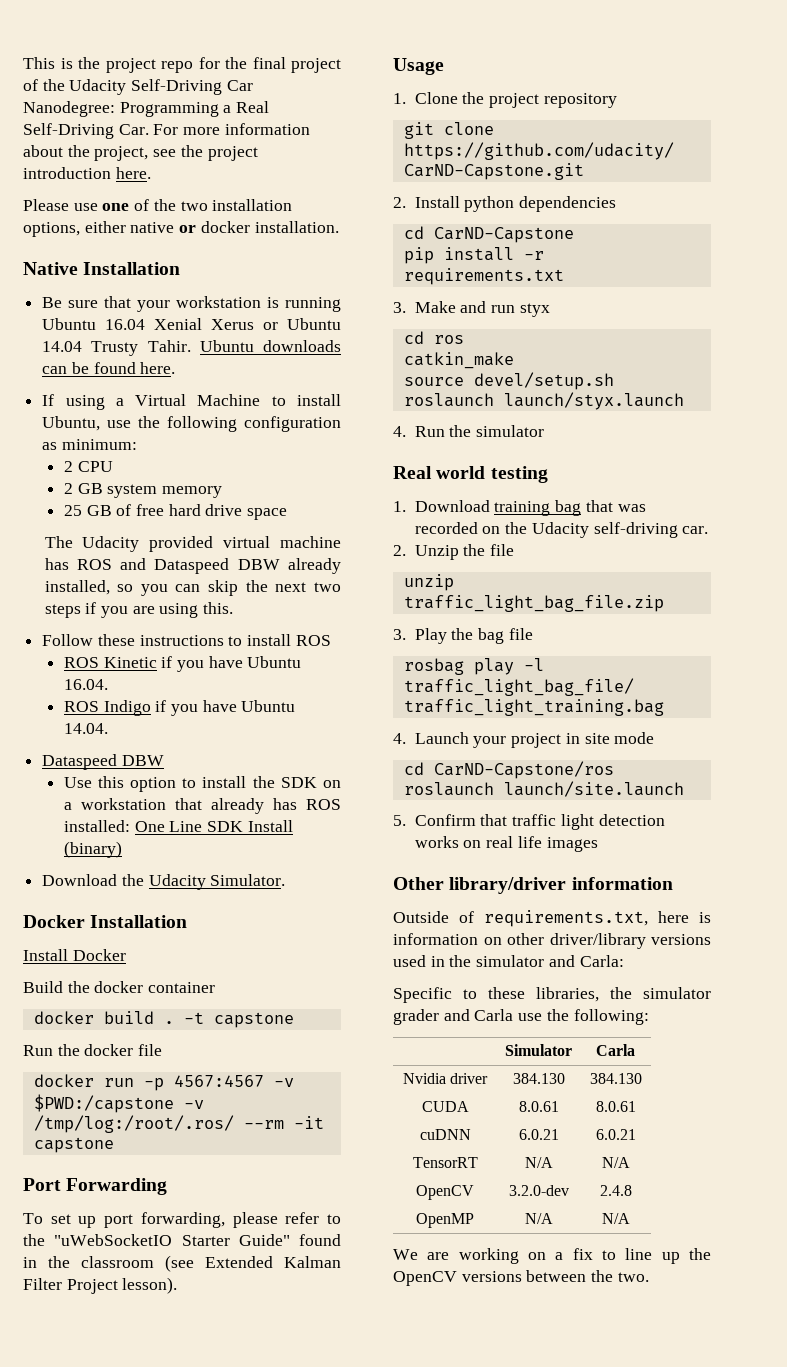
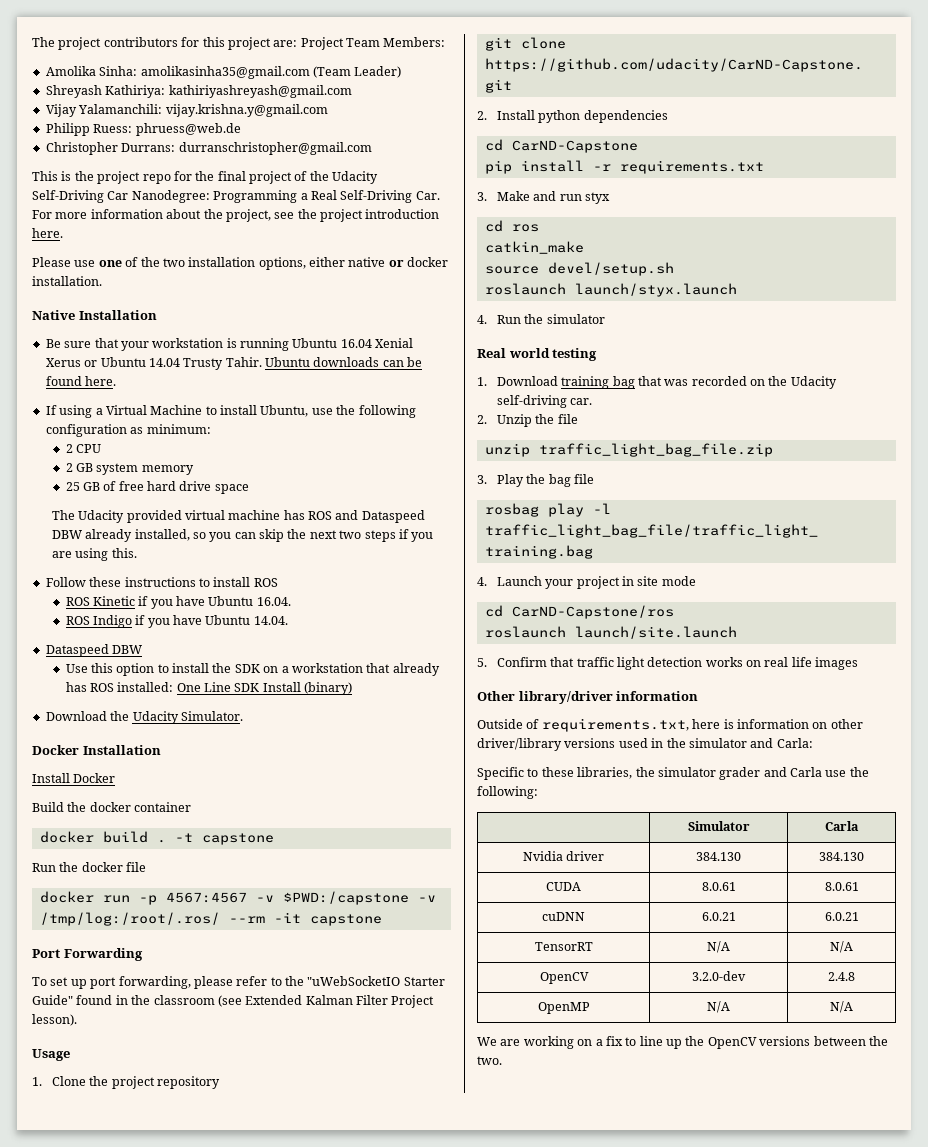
(23, 63) none -> [32,37,446,50] [45,66,402,79] [45,85,352,98] [45,104,328,117] [45,123,241,136] [45,142,372,155] The project contributors for this project are: Project Team Members: // Amolika Sinha: amolikasinha35@gmail.com (Team Leader) // Shreyash Kathiriya: kathiriyashreyash@gmail.com // Vijay Yalamanchili: vijay.krishna.y@gmail.com // Philipp Ruess: phruess@web.de // Christopher Durrans: durranschristopher@gmail.com //

